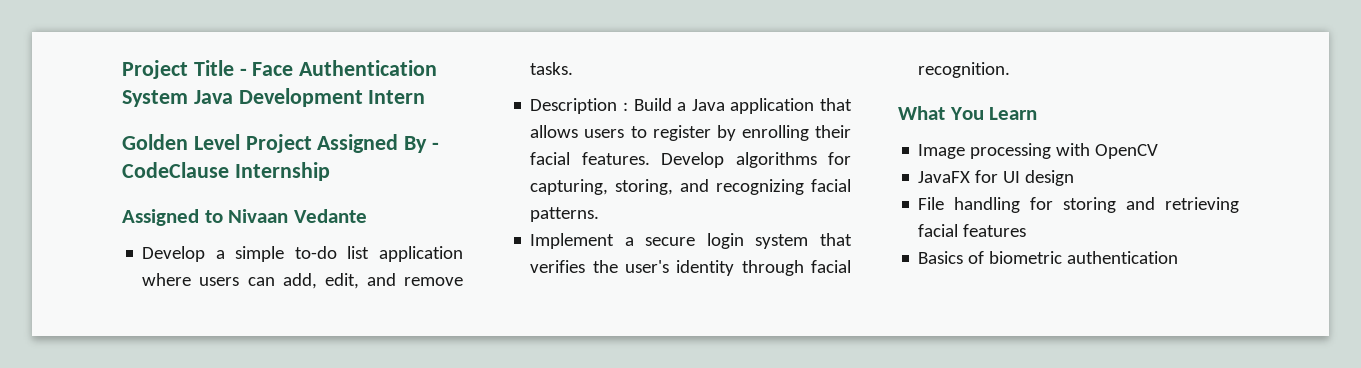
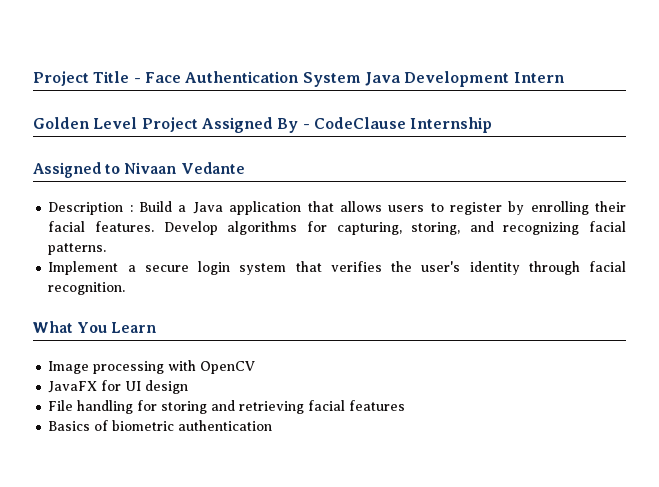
[142,246,463,262] [142,273,464,289] [530,62,574,75] // Develop a simple to-do list application where users can add, edit, and remove tasks. -> (245, 168) none

